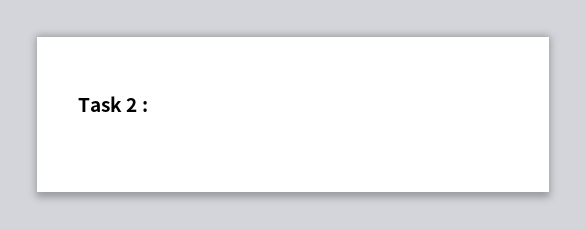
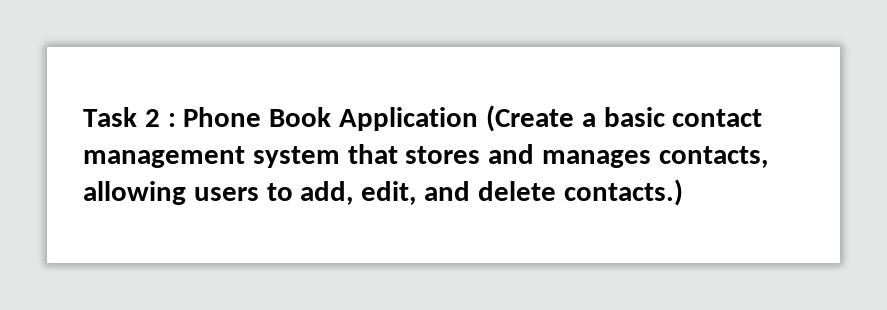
(149, 106) none -> [183,105,763,132] [83,144,768,168] [83,179,683,206] Phone Book Application (Create a basic contact management system that stores and manages contacts, allowing users to add, edit, and delete contacts.)

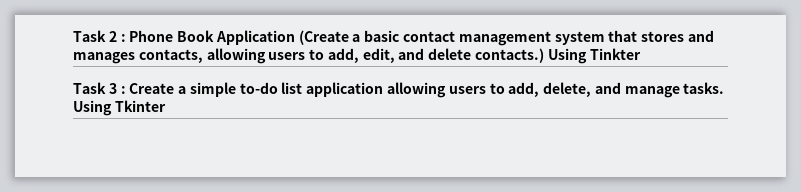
(683, 192) none -> [547,48,641,64] [73,82,725,98] [73,100,166,116] Using Tinkter // Task 3 : Create a simple to-do list application allowing users to add, delete, and manage tasks. Using Tkinter

